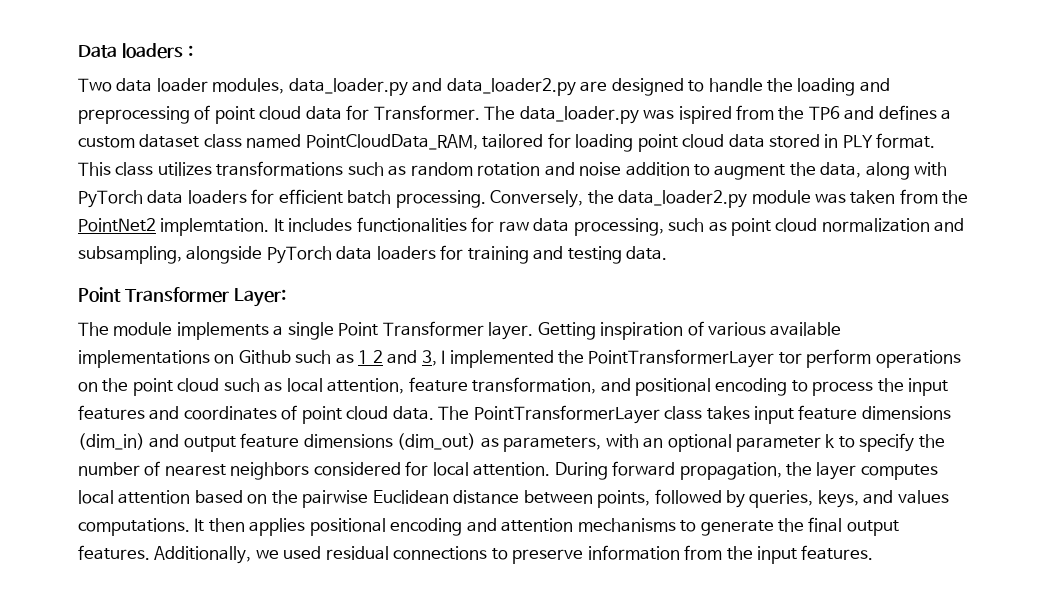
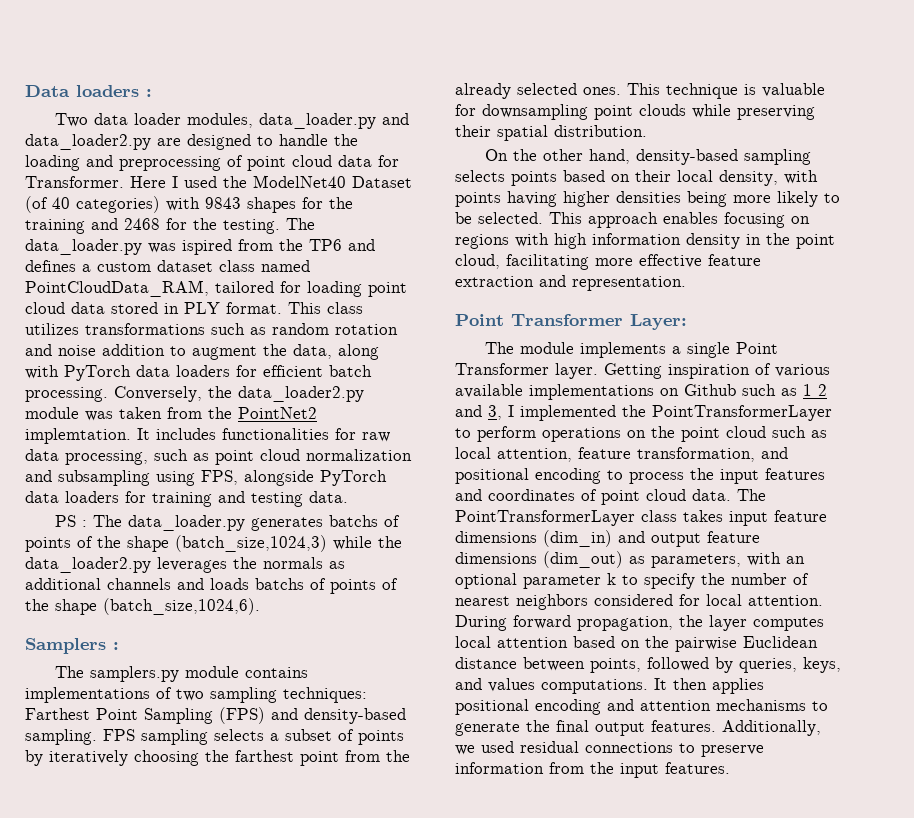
(480, 112) none -> [130,175,412,188] [25,196,353,213] [25,218,280,234] Here I used the ModelNet40 Dataset (of 40 categories) with 9843 shapes for the training and 2468 for the testing.
[78,246,182,264] subsampling, -> [58,470,238,486] subsampling using FPS,
(668, 253) none -> [54,515,400,531] [25,535,402,552] [25,557,345,573] [25,578,398,594] [25,598,260,615] [25,638,119,654] [54,666,308,682] [25,687,367,703] [25,707,406,724] [25,729,404,745] [25,750,410,766] [455,83,825,99] [455,104,815,120] [455,125,647,141] [484,149,811,165] [455,170,818,186] [455,191,840,207] [455,212,810,228] [455,233,835,249] [455,254,761,270] [455,275,686,291] // PS : The data_loader.py generates batchs of points of the shape (batch_size,1024,3) while the data_loader2.py leverages the normals as additional channels and loads batchs of points of the shape (batch_size,1024,6). // Samplers : // The samplers.py module contains implementations of two sampling techniques: Farthest Point Sampling (FPS) and density-based sampling. FPS sampling selects a subset of points by iteratively choosing the farthest point from the already selected ones. This technique is valuable for downsampling point clouds while preserving their spatial distribution. // On the other hand, density-based sampling selects points based on their local density, with points having higher densities being more likely to be selected. This approach enables focusing on regions with high information density in the point cloud, facilitating more effective feature extraction and representation.
[778,352,802,364] tor -> [455,428,471,438] to

